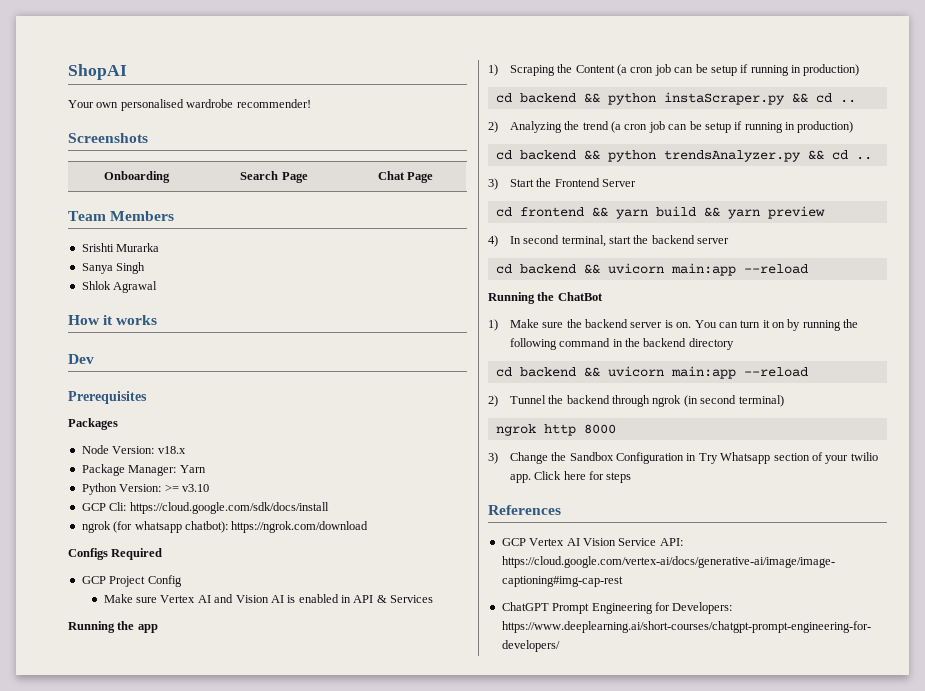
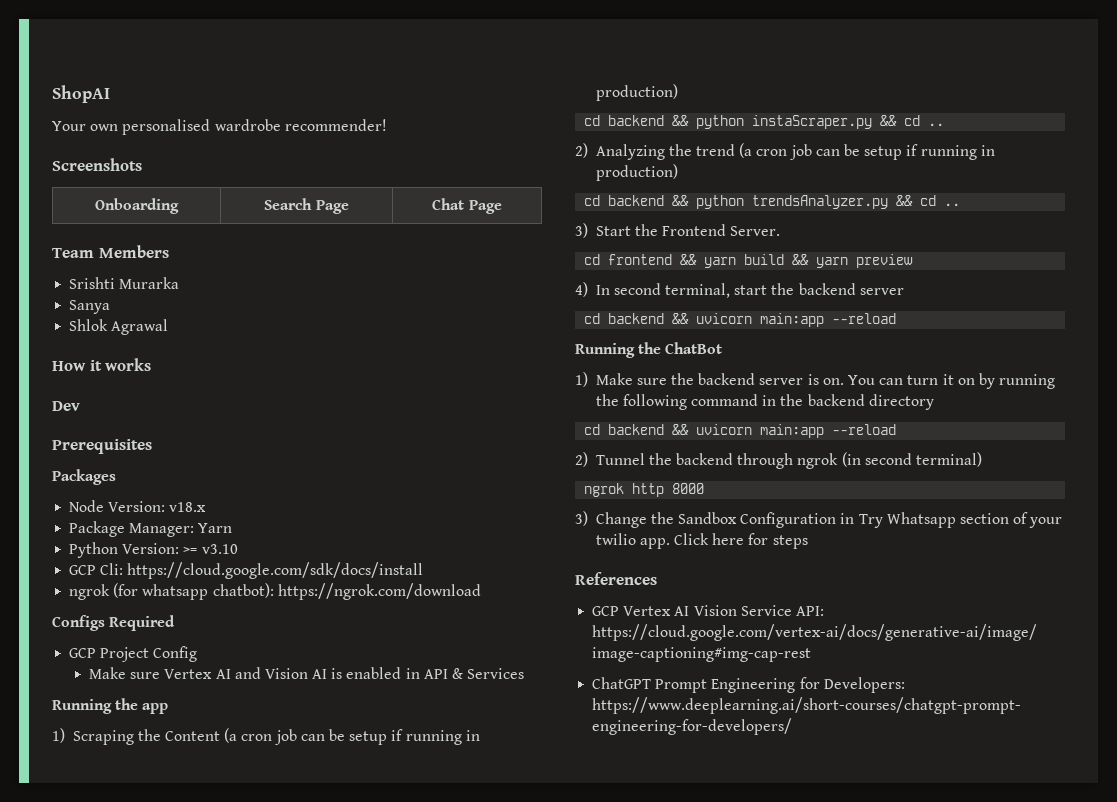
[116,262,146,274] Singh -> (111, 307) none
[602,179,637,187] Server -> [730,226,781,236] Server.

